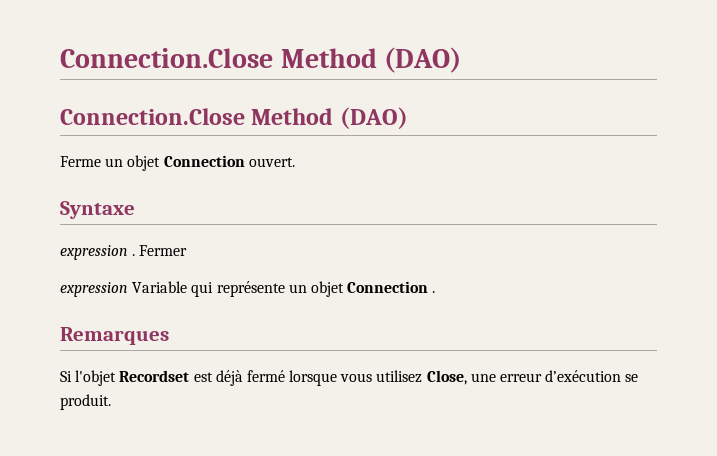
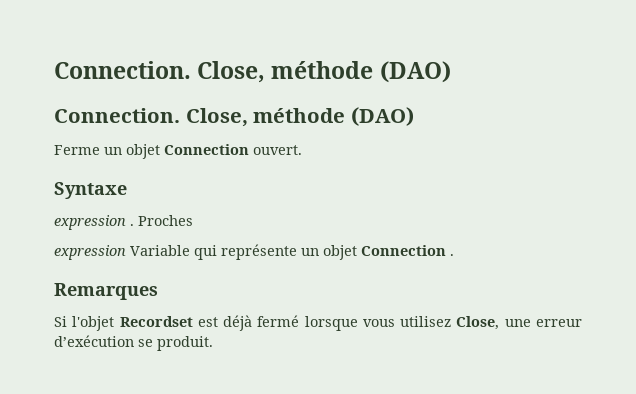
[60,47,462,73] [60,108,334,125] Connection.Close Method (DAO) // Connection.Close Method -> [54,61,451,83] [54,108,346,127] Connection. Close, méthode (DAO) // Connection. Close, méthode
[139,245,188,256] Fermer -> [138,215,193,226] Proches

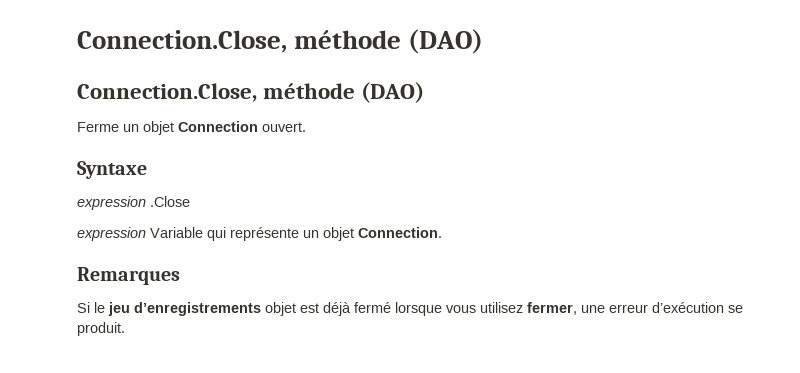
[54,61,451,83] [54,108,248,127] Connection. Close, méthode (DAO) // Connection. Close, -> [77,29,484,54] [77,83,257,102] Connection.Close, méthode (DAO) // Connection.Close,
[130,215,193,226] . Proches -> [150,196,190,207] .Close
[361,245,454,256] Connection . -> [358,227,442,238] Connection.
[72,316,193,331] l'objet Recordset -> [94,302,296,316] le jeu d’enregistrements objet
[456,316,500,330] Close, -> [527,302,577,315] fermer,

